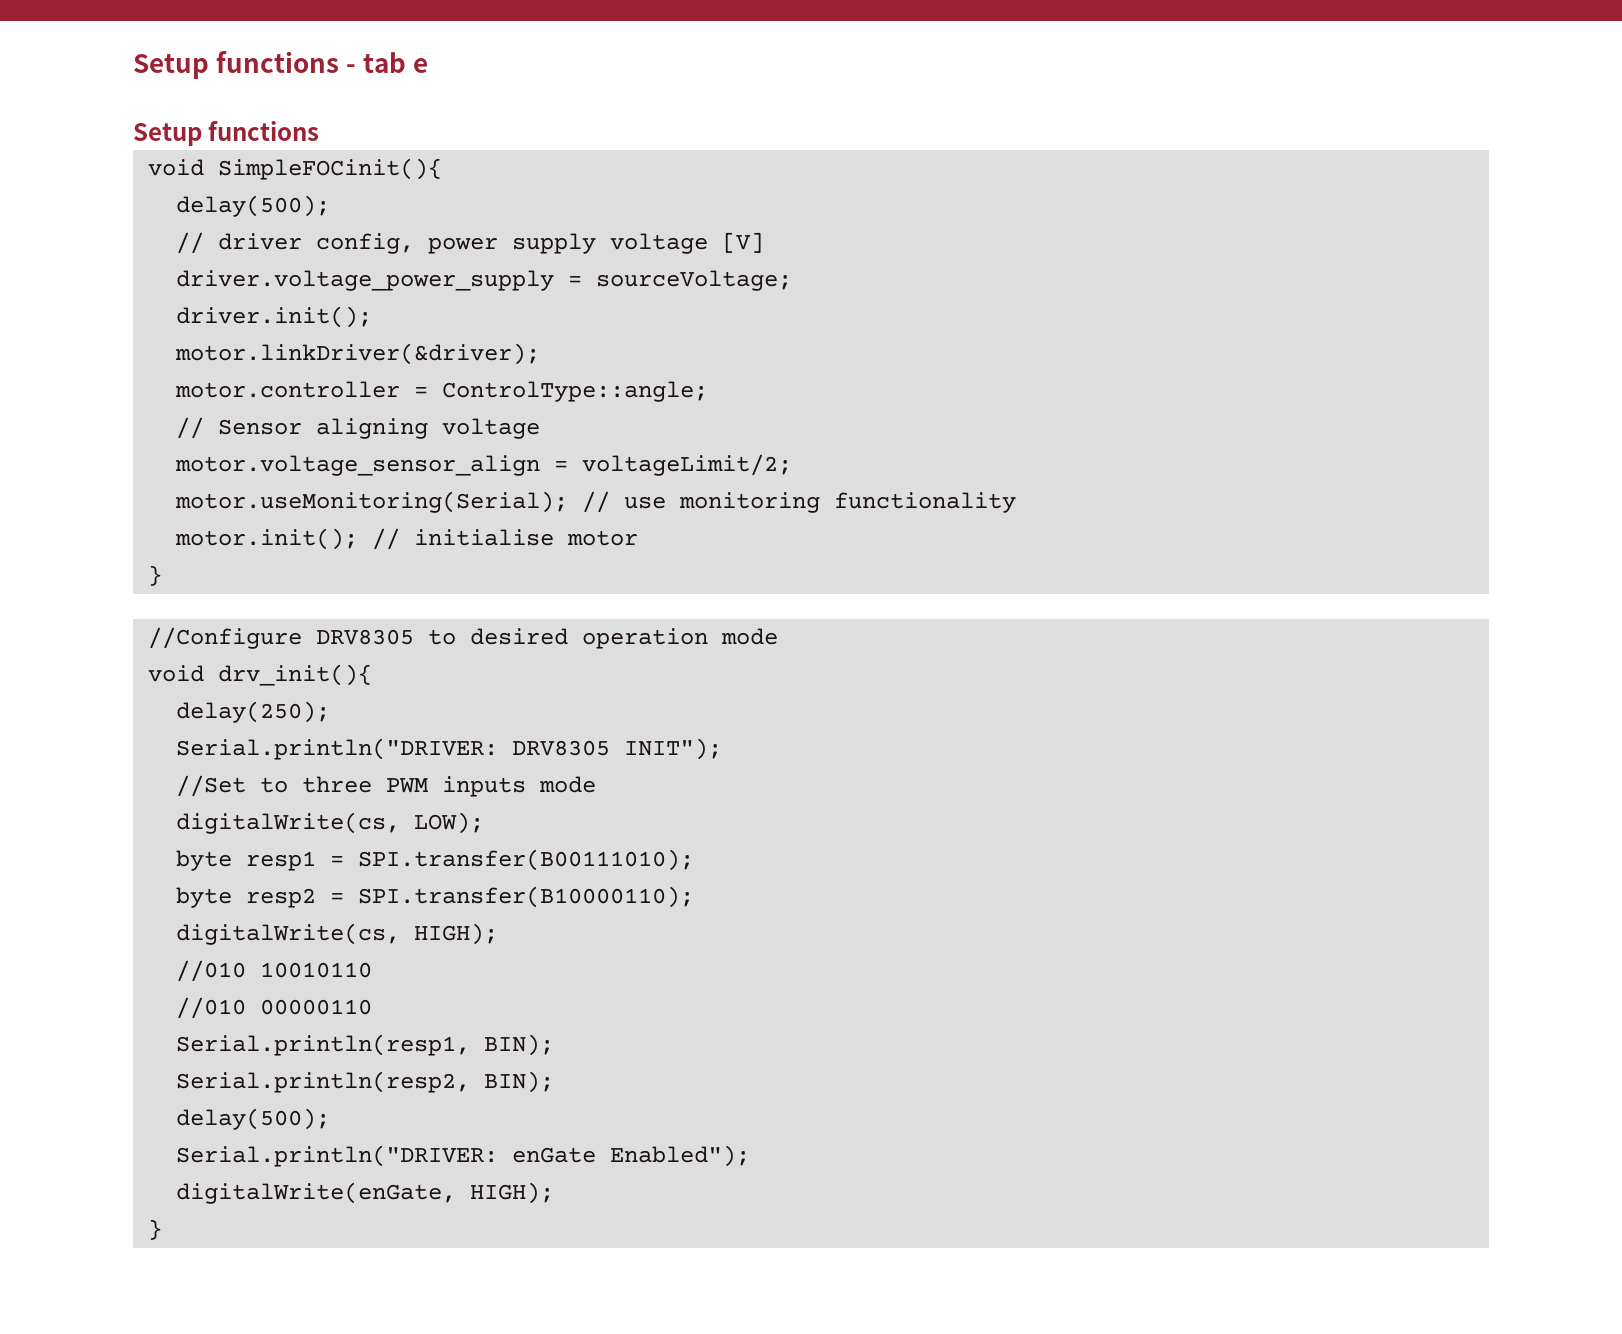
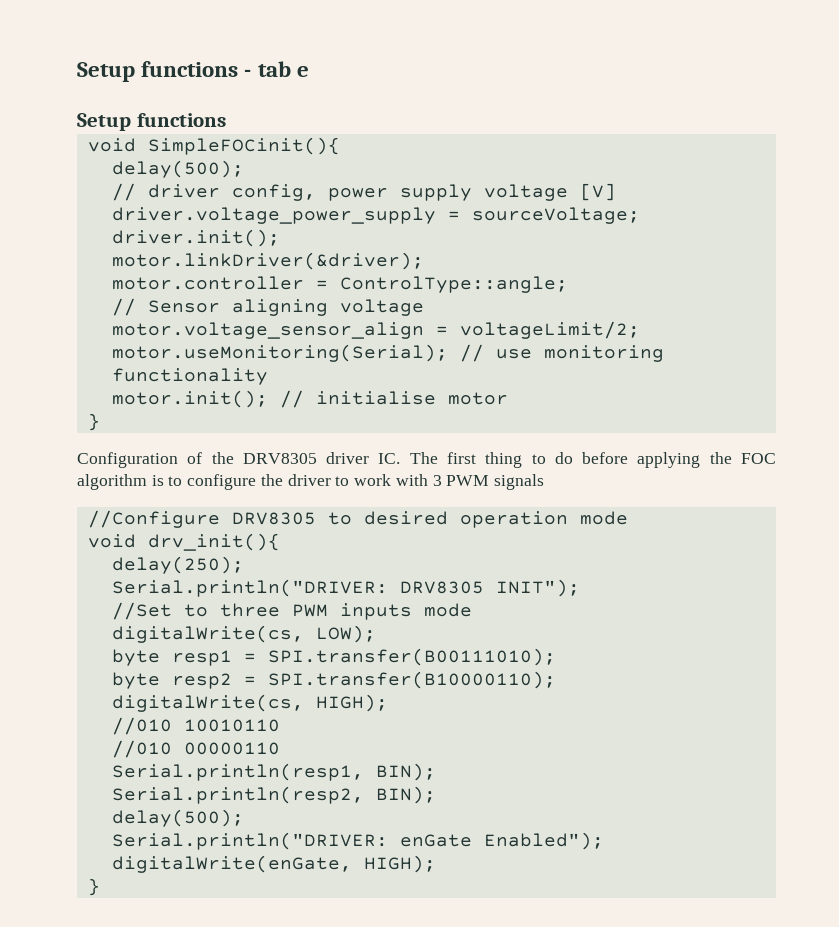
(162, 575) none -> [77,452,777,468] [77,474,544,490] // Configuration of the DRV8305 driver IC. The first thing to do before applying the FOC algorithm is to configure the driver to work with 3 PWM signals

